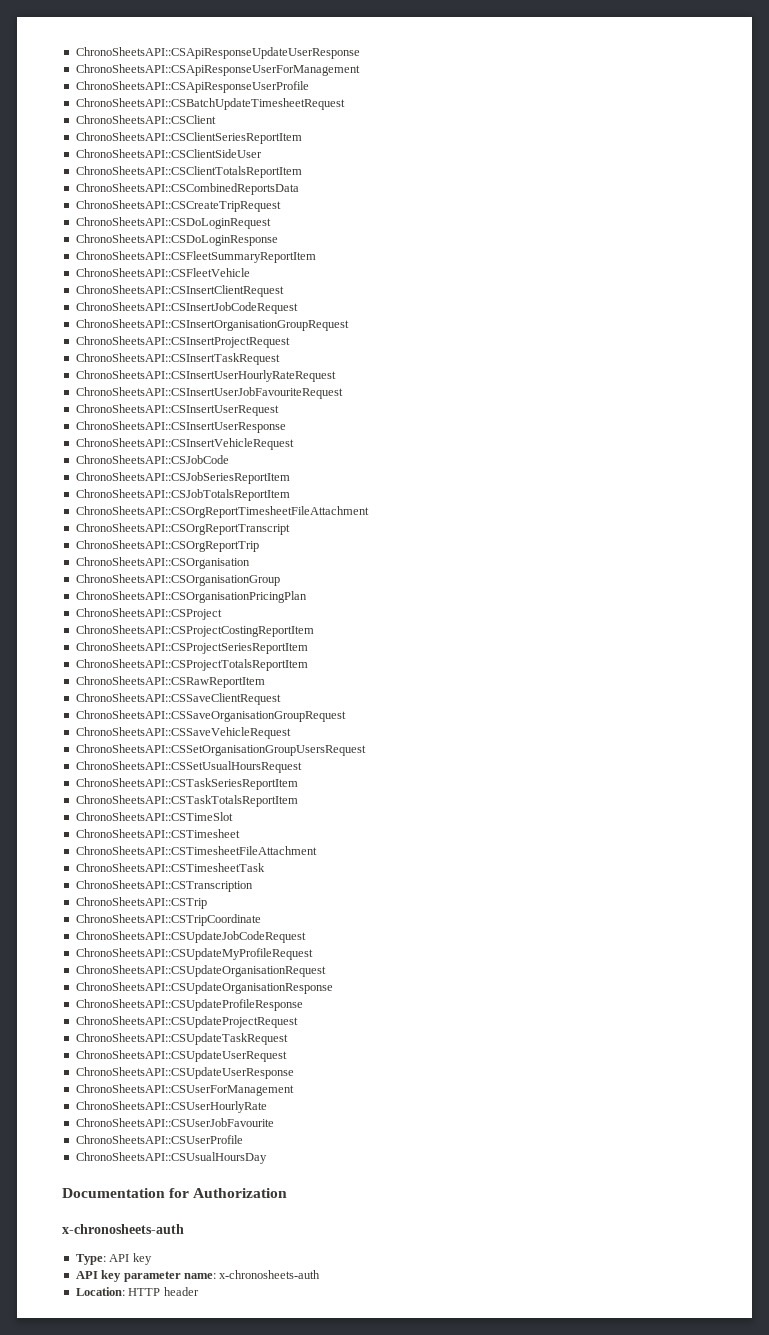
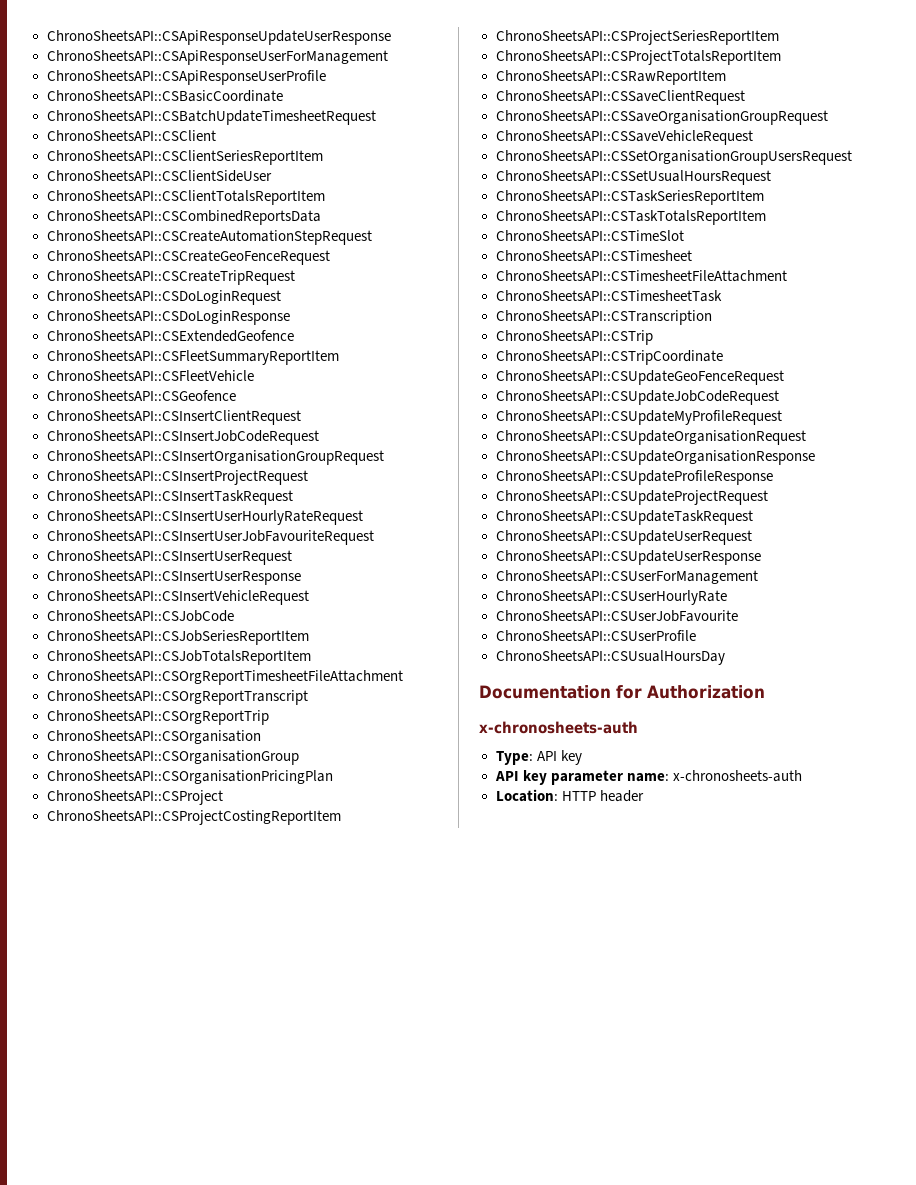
(309, 87) none -> [46,90,283,102] // ChronoSheetsAPI::CSBasicCoordinate
(299, 189) none -> [46,230,372,245] [46,250,330,265] // ChronoSheetsAPI::CSCreateAutomationStepRequest // ChronoSheetsAPI::CSCreateGeoFenceRequest
(278, 240) none -> [46,330,294,342] // ChronoSheetsAPI::CSExtendedGeofence
(250, 272) none -> [46,390,236,401] // ChronoSheetsAPI::CSGeofence
(261, 920) none -> [495,370,784,385] // ChronoSheetsAPI::CSUpdateGeoFenceRequest

